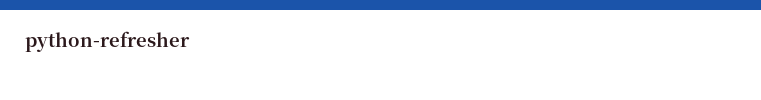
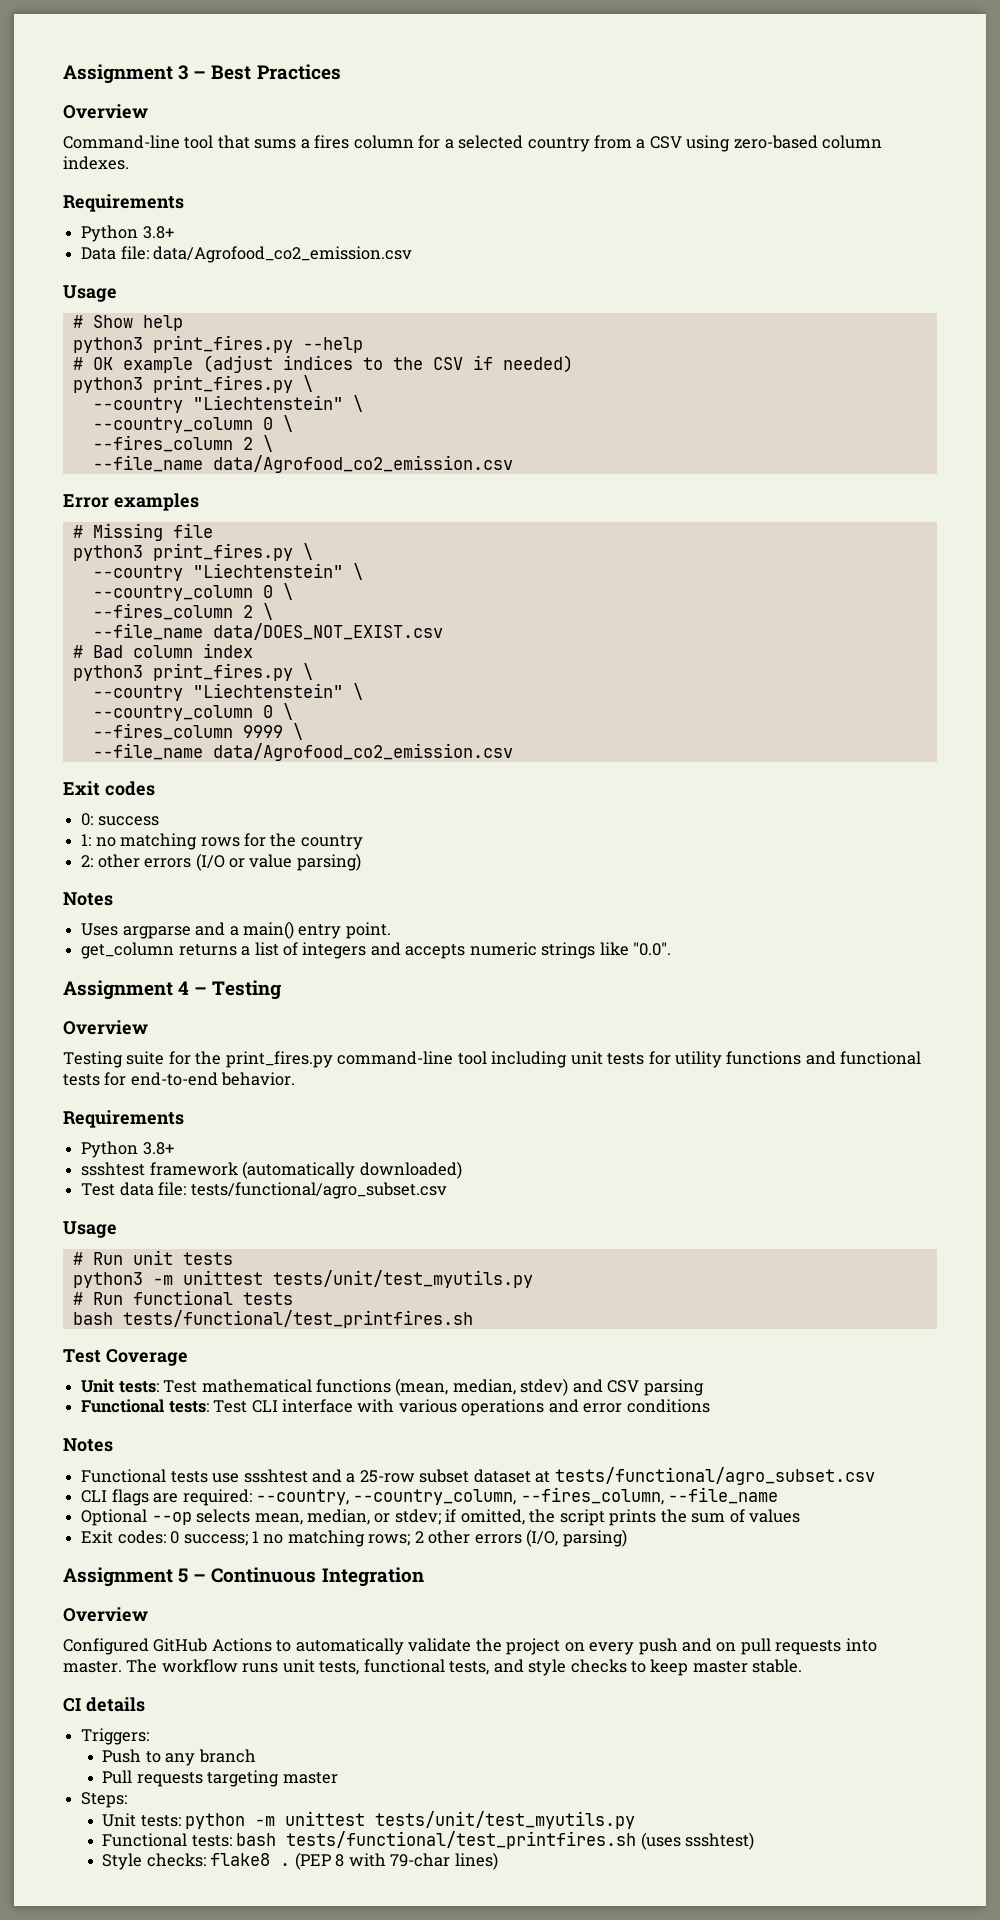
[25,31,190,52] python-refresher -> [63,64,341,84] [63,104,148,119] [63,135,883,152] [63,156,129,170] [63,194,184,212] [81,225,174,242] [81,246,413,263] [63,285,117,302] [72,315,183,331] [72,335,363,353] [72,355,573,373] [72,375,313,393] [92,395,363,413] [92,415,293,433] [92,435,273,452] [92,455,513,473] [63,493,199,511] [72,523,213,541] [72,543,313,561] [92,563,363,581] [92,583,293,601] [92,603,273,620] [92,623,443,640] [72,643,253,658] [72,663,313,681] [92,683,363,701] [92,703,293,721] [92,723,303,740] [92,743,513,761] [63,781,155,796] [81,813,159,826] [81,833,363,850] [81,853,361,871] [63,892,113,906] [81,921,391,939] [81,942,672,959] [63,980,282,1000] [63,1020,148,1035] [63,1051,922,1068] [63,1072,296,1086] [63,1110,184,1128] [81,1141,174,1158] [81,1161,462,1179] [81,1182,447,1199] [63,1221,117,1238] [72,1250,233,1265] [72,1270,533,1288] [72,1290,293,1305] [72,1310,473,1328] [63,1349,188,1366] [81,1378,704,1396] [81,1399,710,1416] [63,1438,113,1452] [81,1467,875,1485] [81,1487,779,1506] [81,1509,800,1526] [81,1529,627,1547] [63,1567,424,1587] [63,1607,148,1622] [63,1638,877,1655] [63,1659,803,1676] [63,1697,145,1712] [81,1728,150,1745] [102,1749,256,1766] [102,1770,338,1787] [81,1792,128,1808] [102,1811,636,1829] [102,1831,755,1850] [102,1852,498,1870] Assignment 3 – Best Practices // Overview // Command-line tool that sums a fires column for a selected country from a CSV using zero-based column indexes. // Requirements // Python 3.8+ // Data file: data/Agrofood_co2_emission.csv // Usage // # Show help // python3 print_fires.py --help // # OK example (adjust indices to the CSV if needed) // python3 print_fires.py \ // --country "Liechtenstein" \ // --country_column 0 \ // --fires_column 2 \ // --file_name data/Agrofood_co2_emission.csv // Error examples // # Missing file // python3 print_fires.py \ // --country "Liechtenstein" \ // --country_column 0 \ // --fires_column 2 \ // --file_name data/DOES_NOT_EXIST.csv // # Bad column index // python3 print_fires.py \ // --country "Liechtenstein" \ // --country_column 0 \ // --fires_column 9999 \ // --file_name data/Agrofood_co2_emission.csv // Exit codes // 0: success // 1: no matching rows for the country // 2: other errors (I/O or value parsing) // Notes // Uses argparse and a main() entry point. // get_column returns a list of integers and accepts numeric strings like "0.0". // Assignment 4 – Testing // Overview // Testing suite for the print_fires.py command-line tool including unit tests for utility functions and functional tests for end-to-end behavior. // Requirements // Python 3.8+ // ssshtest framework (automatically downloaded) // Test data file: tests/functional/agro_subset.csv // Usage // # Run unit tests // python3 -m unittest tests/unit/test_myutils.py // # Run functional tests // bash tests/functional/test_printfires.sh // Test Coverage // Unit tests: Test mathematical functions (mean, median, stdev) and CSV parsing // Functional tests: Test CLI interface with various operations and error conditions // Notes // Functional tests use ssshtest and a 25-row subset dataset at tests/functional/agro_subset.csv // CLI flags are required: --country, --country_column, --fires_column, --file_name // Optional --op selects mean, median, or stdev; if omitted, the script prints the sum of values // Exit codes: 0 success; 1 no matching rows; 2 other errors (I/O, parsing) // Assignment 5 – Continuous Integration // Overview // Configured GitHub Actions to automatically validate the project on every push and on pull requests into master. The workflow runs unit tests, functional tests, and style checks to keep master stable. // CI details // Triggers: // Push to any branch // Pull requests targeting master // Steps: // Unit tests: python -m unittest tests/unit/test_myutils.py // Functional tests: bash tests/functional/test_printfires.sh (uses ssshtest) // Style checks: flake8 . (PEP 8 with 79-char lines)

